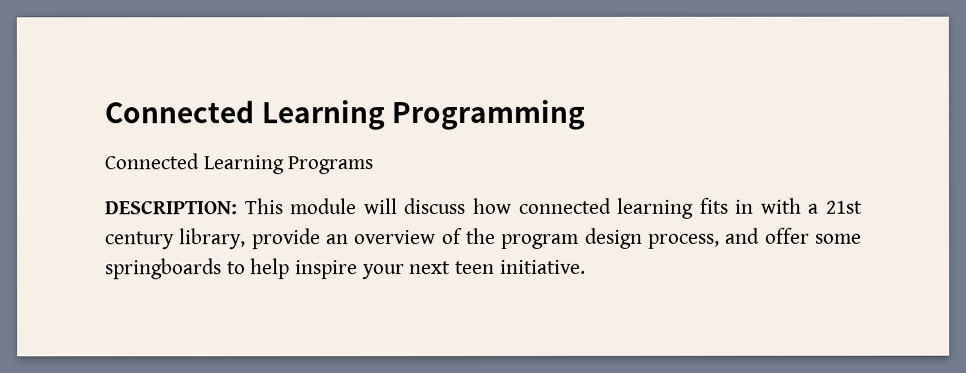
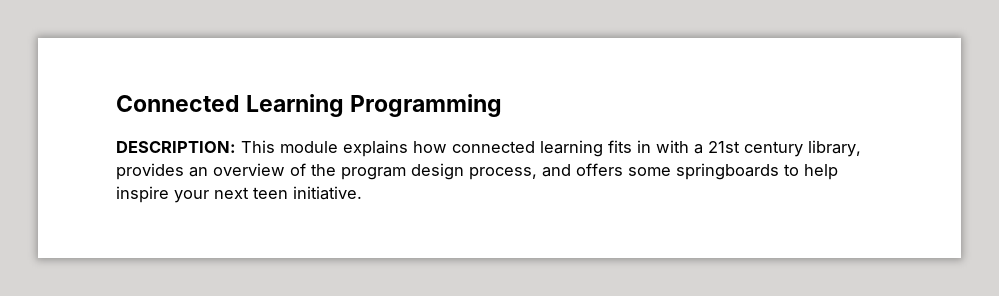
[104,153,374,175] // Connected Learning Programs -> (503, 105) none
[363,198,467,215] will discuss -> [343,140,408,157] explains
[251,228,321,250] provide -> [116,163,184,180] provides
[764,227,810,244] offer -> [576,163,623,176] offers

